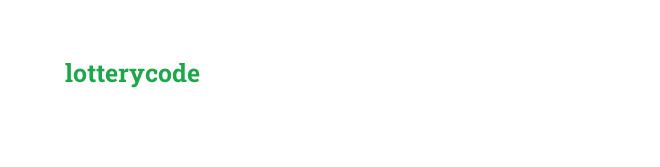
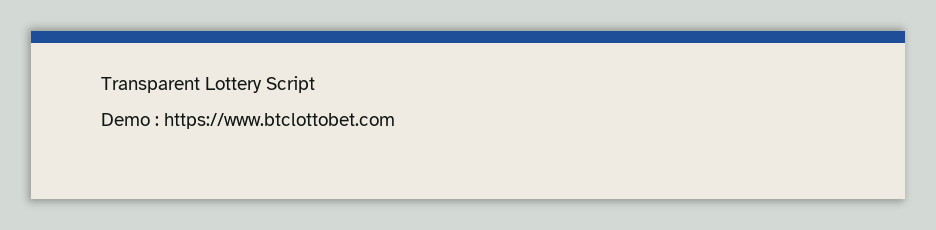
[65,62,200,88] lotterycode -> [101,76,316,93] [101,113,396,129] Transparent Lottery Script // Demo : https://www.btclottobet.com

